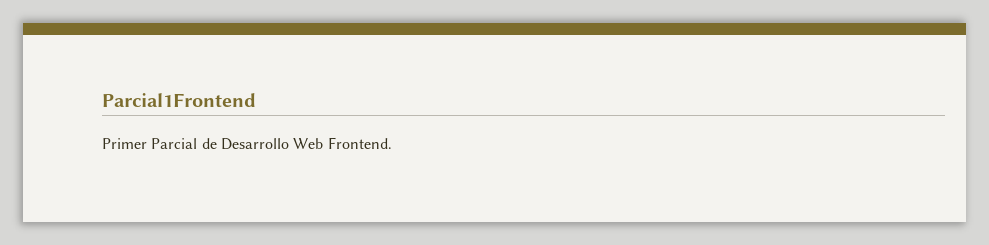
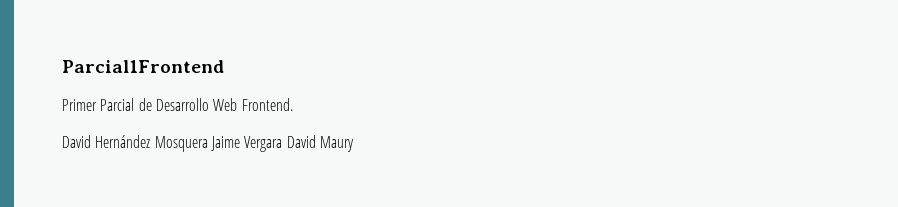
(392, 143) none -> [62,135,354,152] // David Hernández Mosquera Jaime Vergara David Maury

